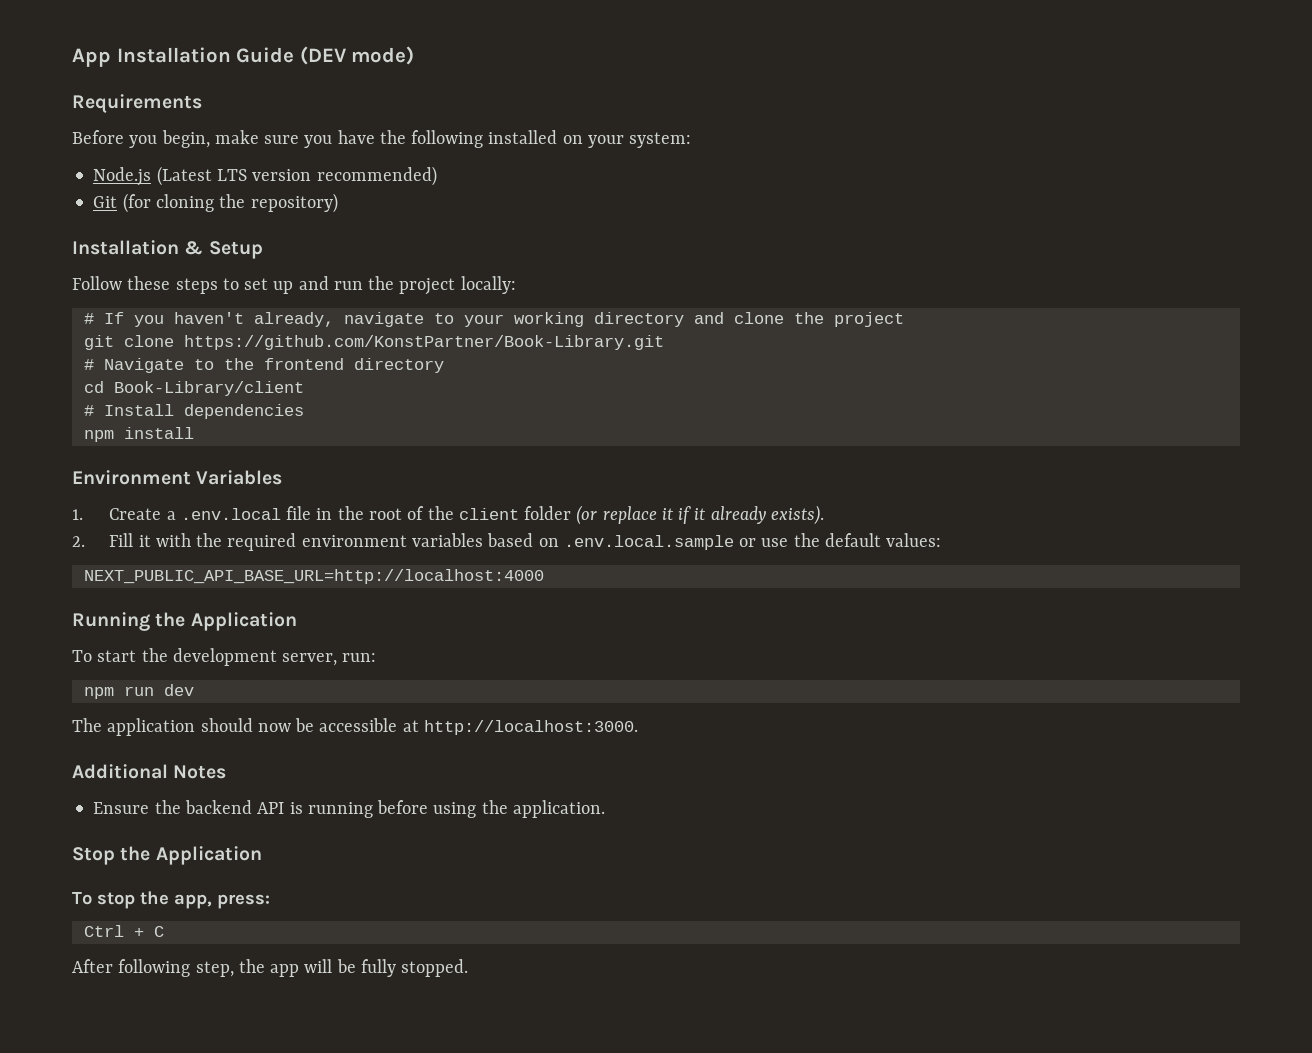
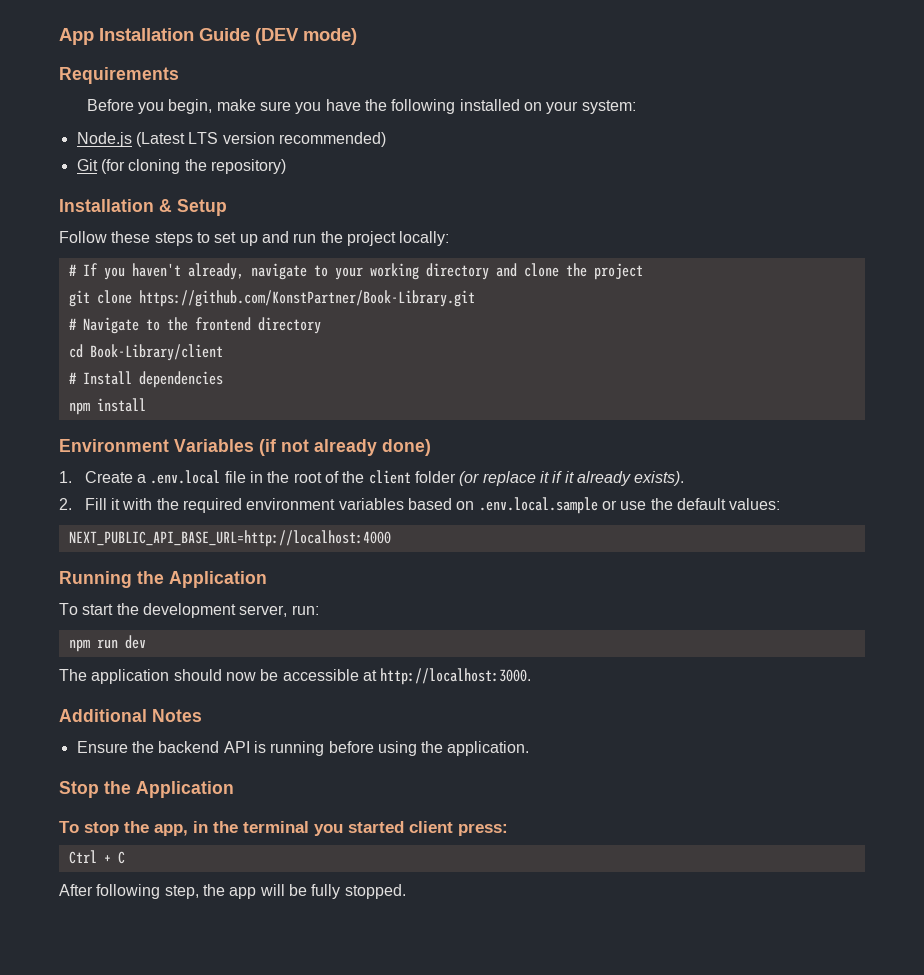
(283, 477) none -> [259,439,431,456] (if not already done)
(212, 901) none -> [193,821,453,836] in the terminal you started client

